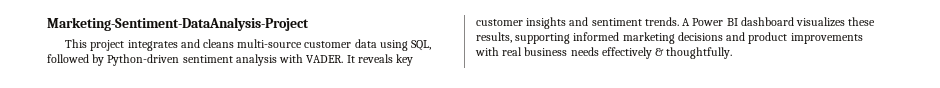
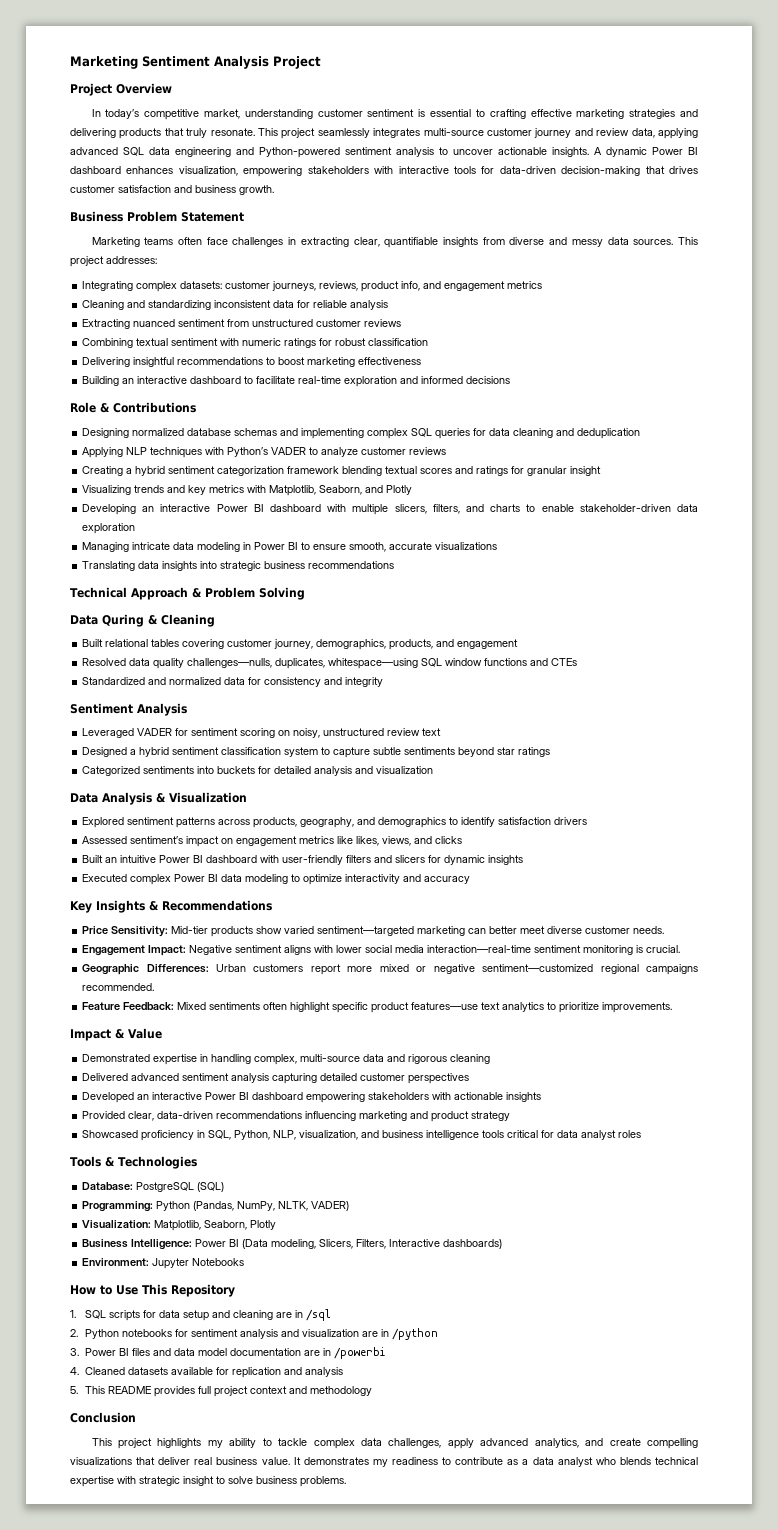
[47,17,309,31] [65,39,432,51] [47,54,414,66] [476,17,876,29] [476,32,863,44] [475,47,733,59] Marketing-Sentiment-DataAnalysis-Project // This project integrates and cleans multi-source customer data using SQL, followed by Python-driven sentiment analysis with VADER. It reveals key customer insights and sentiment trends. A Power BI dashboard visualizes these results, supporting informed marketing decisions and product improvements with real business needs effectively & thoughtfully. -> [70,56,321,69] [70,83,172,96] [91,109,698,120] [70,128,698,139] [70,147,698,158] [70,166,698,177] [70,185,274,195] [70,211,244,222] [91,237,699,248] [70,256,157,267] [82,281,543,292] [82,300,389,310] [82,319,402,329] [82,338,429,348] [82,357,422,367] [82,376,511,387] [70,402,196,413] [82,428,641,439] [82,447,447,458] [82,466,602,476] [82,485,413,496] [82,504,698,515] [82,523,136,534] [82,542,498,552] [82,561,395,571] [70,587,305,600] [70,614,215,627] [82,639,519,650] [82,658,578,669] [82,677,384,687] [70,703,187,716] [82,728,442,738] [82,747,551,758] [82,766,434,776] [70,792,247,805] [82,817,588,828] [82,836,463,847] [82,855,524,865] [82,874,471,885] [70,900,272,913] [82,926,665,937] [82,945,681,956] [82,964,698,975] [82,983,155,991] [82,1002,673,1013] [70,1028,162,1041] [82,1054,491,1065] [82,1073,470,1084] [82,1092,542,1103] [82,1111,511,1122] [82,1130,642,1141] [70,1156,197,1169] [82,1182,225,1192] [82,1201,350,1212] [82,1220,277,1231] [82,1239,503,1250] [82,1258,245,1269] [70,1284,235,1297] [70,1309,331,1321] [70,1328,438,1340] [70,1347,386,1359] [70,1367,343,1378] [70,1386,372,1397] [70,1412,136,1423] [91,1438,699,1449] [70,1457,698,1467] [70,1476,346,1487] Marketing Sentiment Analysis Project // Project Overview // In today’s competitive market, understanding customer sentiment is essential to crafting effective marketing strategies and delivering products that truly resonate. This project seamlessly integrates multi-source customer journey and review data, applying advanced SQL data engineering and Python-powered sentiment analysis to uncover actionable insights. A dynamic Power BI dashboard enhances visualization, empowering stakeholders with interactive tools for data-driven decision-making that drives customer satisfaction and business growth. // Business Problem Statement // Marketing teams often face challenges in extracting clear, quantifiable insights from diverse and messy data sources. This project addresses: // Integrating complex datasets: customer journeys, reviews, product info, and engagement metrics // Cleaning and standardizing inconsistent data for reliable analysis // Extracting nuanced sentiment from unstructured customer reviews // Combining textual sentiment with numeric ratings for robust classification // Delivering insightful recommendations to boost marketing effectiveness // Building an interactive dashboard to facilitate real-time exploration and informed decisions // Role & Contributions // Designing normalized database schemas and implementing complex SQL queries for data cleaning and deduplication // Applying NLP techniques with Python’s VADER to analyze customer reviews // Creating a hybrid sentiment categorization framework blending textual scores and ratings for granular insight // Visualizing trends and key metrics with Matplotlib, Seaborn, and Plotly // Developing an interactive Power BI dashboard with multiple slicers, filters, and charts to enable stakeholder-driven data exploration // Managing intricate data modeling in Power BI to ensure smooth, accurate visualizations // Translating data insights into strategic business recommendations // Technical Approach & Problem Solving // Data Quring & Cleaning // Built relational tables covering customer journey, demographics, products, and engagement // Resolved data quality challenges—nulls, duplicates, whitespace—using SQL window functions and CTEs // Standardized and normalized data for consistency and integrity // Sentiment Analysis // Leveraged VADER for sentiment scoring on noisy, unstructured review text // Designed a hybrid sentiment classification system to capture subtle sentiments beyond star ratings // Categorized sentiments into buckets for detailed analysis and visualization // Data Analysis & Visualization // Explored sentiment patterns across products, geography, and demographics to identify satisfaction drivers // Assessed sentiment’s impact on engagement metrics like likes, views, and clicks // Built an intuitive Power BI dashboard with user-friendly filters and slicers for dynamic insights // Executed complex Power BI data modeling to optimize interactivity and accuracy // Key Insights & Recommendations // Price Sensitivity: Mid-tier products show varied sentiment—targeted marketing can better meet diverse customer needs. // Engagement Impact: Negative sentiment aligns with lower social media interaction—real-time sentiment monitoring is crucial. // Geographic Differences: Urban customers report more mixed or negative sentiment—customized regional campaigns recommended. // Feature Feedback: Mixed sentiments often highlight specific product features—use text analytics to prioritize improvements. // Impact & Value // Demonstrated expertise in handling complex, multi-source data and rigorous cleaning // Delivered advanced sentiment analysis capturing detailed customer perspectives // Developed an interactive Power BI dashboard empowering stakeholders with actionable insights // Provided clear, data-driven recommendations influencing marketing and product strategy // Showcased proficiency in SQL, Python, NLP, visualization, and business intelligence tools critical for data analyst roles // Tools & Technologies // Database: PostgreSQL (SQL) // Programming: Python (Pandas, NumPy, NLTK, VADER) // Visualization: Matplotlib, Seaborn, Plotly // Business Intelligence: Power BI (Data modeling, Slicers, Filters, Interactive dashboards) // Environment: Jupyter Notebooks // How to Use This Repository // 1. SQL scripts for data setup and cleaning are in /sql // 2. Python notebooks for sentiment analysis and visualization are in /python // 3. Power BI files and data model documentation are in /powerbi // 4. Cleaned datasets available for replication and analysis // 5. This README provides full project context and methodology // Conclusion // This project highlights my ability to tackle complex data challenges, apply advanced analytics, and create compelling visualizations that deliver real business value. It demonstrates my readiness to contribute as a data analyst who blends technical expertise with strategic insight to solve business problems.

